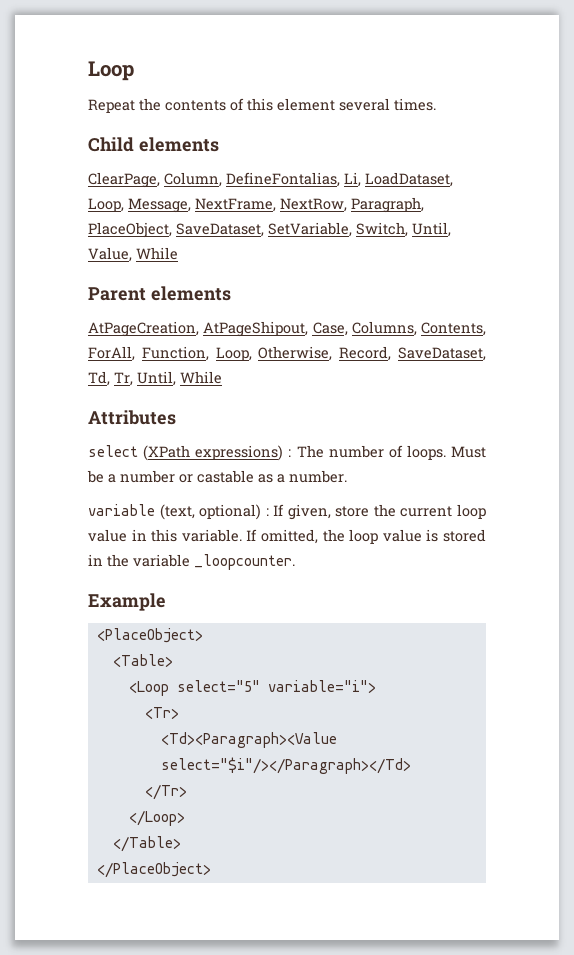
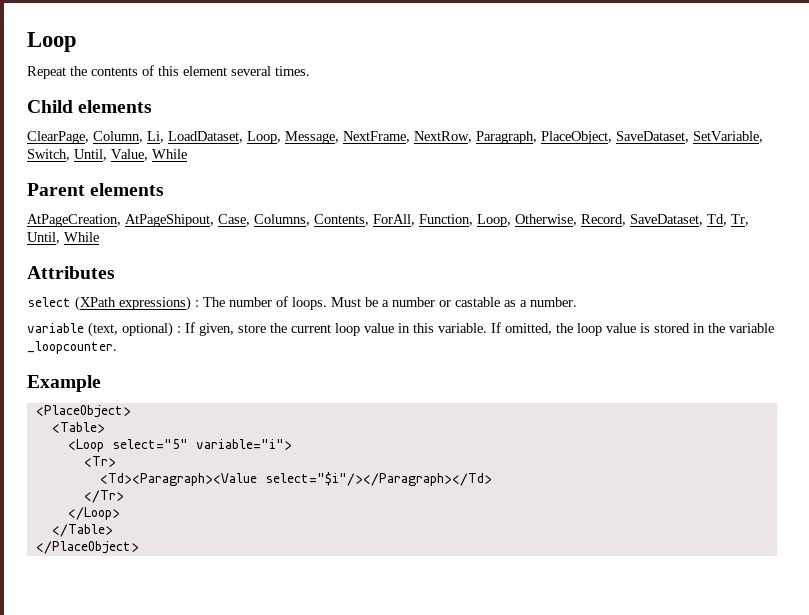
[226,172,340,187] DefineFontalias, -> (143, 137) none

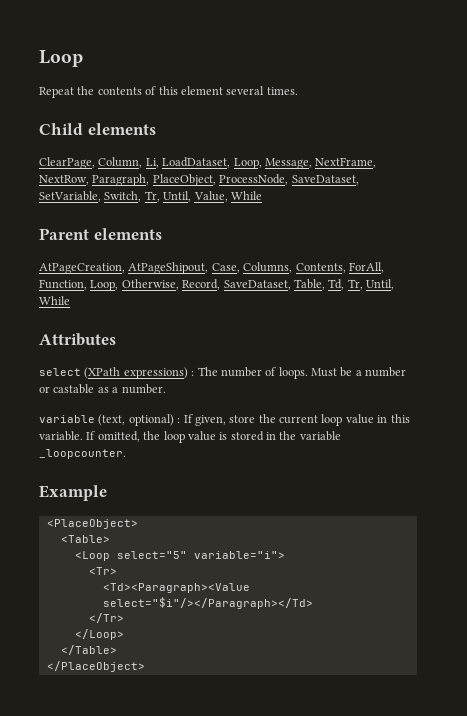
(612, 137) none -> [219,174,289,185] ProcessNode,
(70, 155) none -> [144,191,160,202] Tr,
(703, 220) none -> [293,279,325,290] Table,

